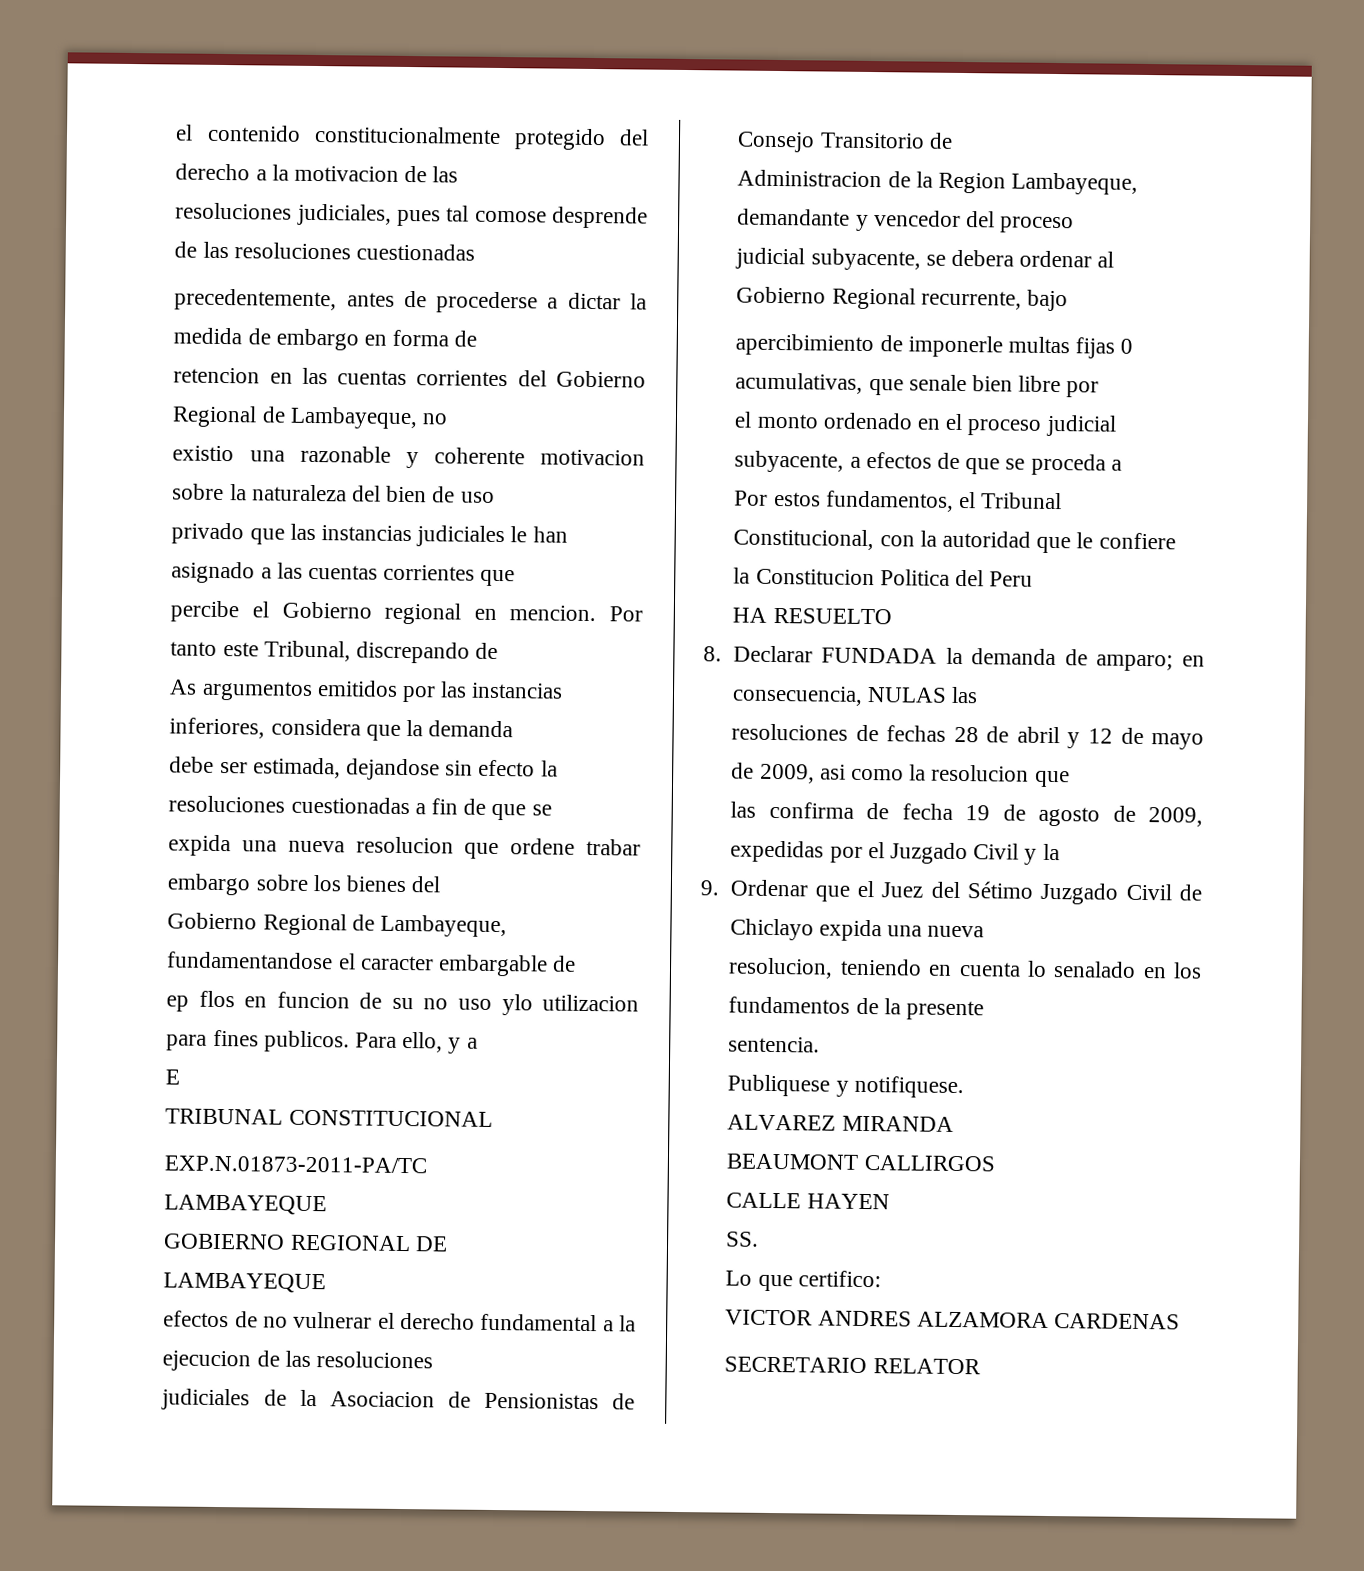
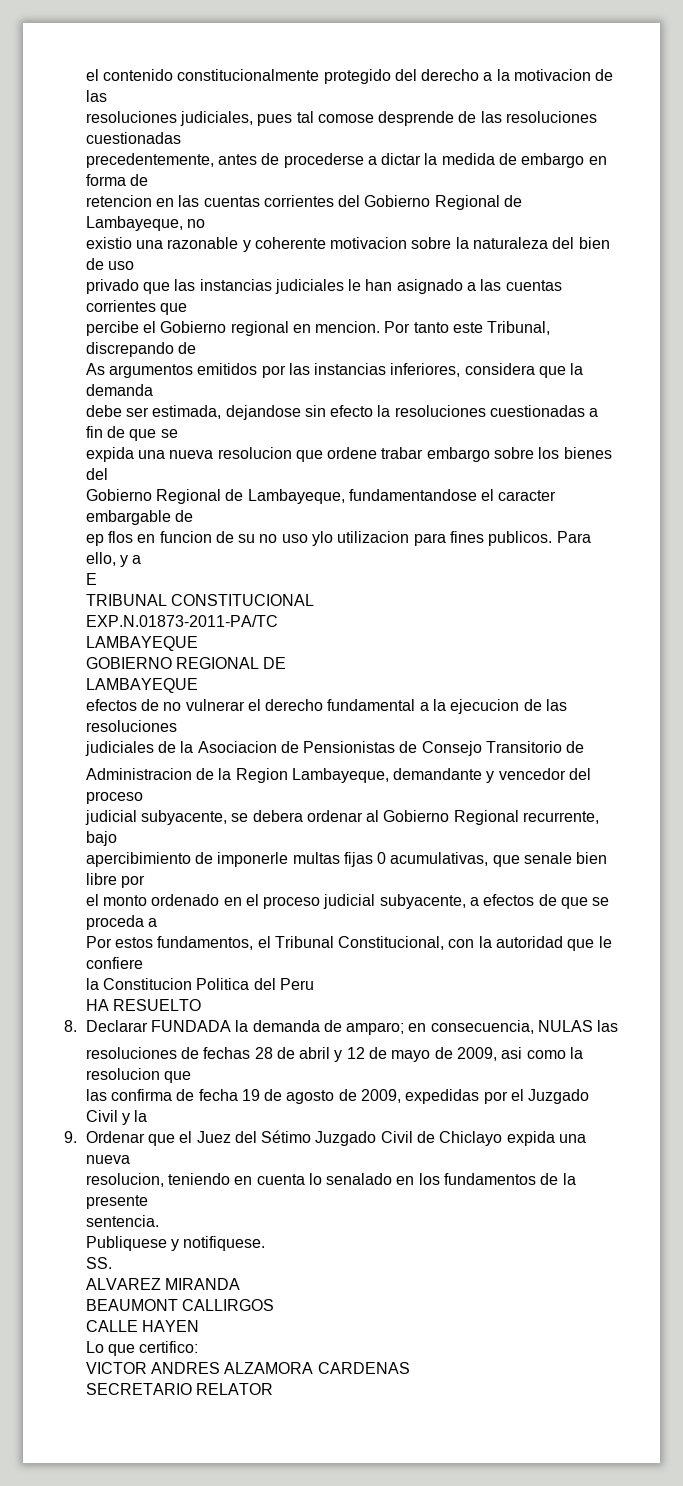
(964, 1087) none -> [85,1257,112,1269] // SS.
[726,1231,760,1247] // SS. -> (199, 1326) none

